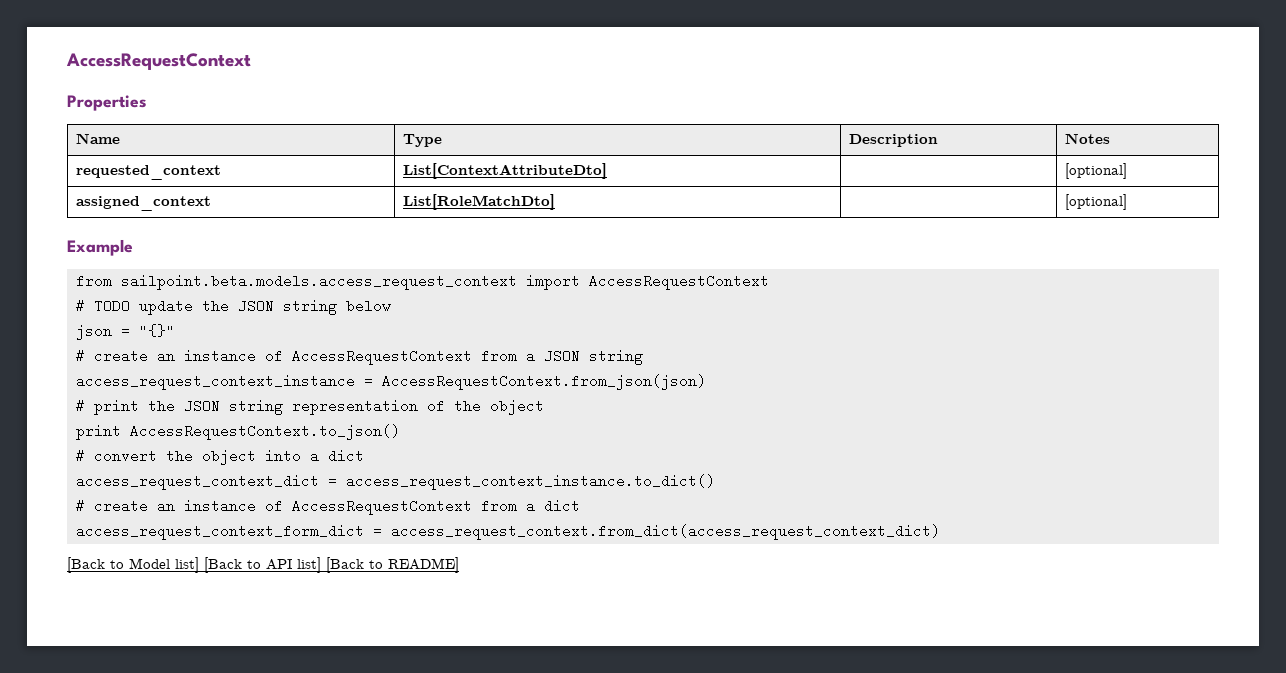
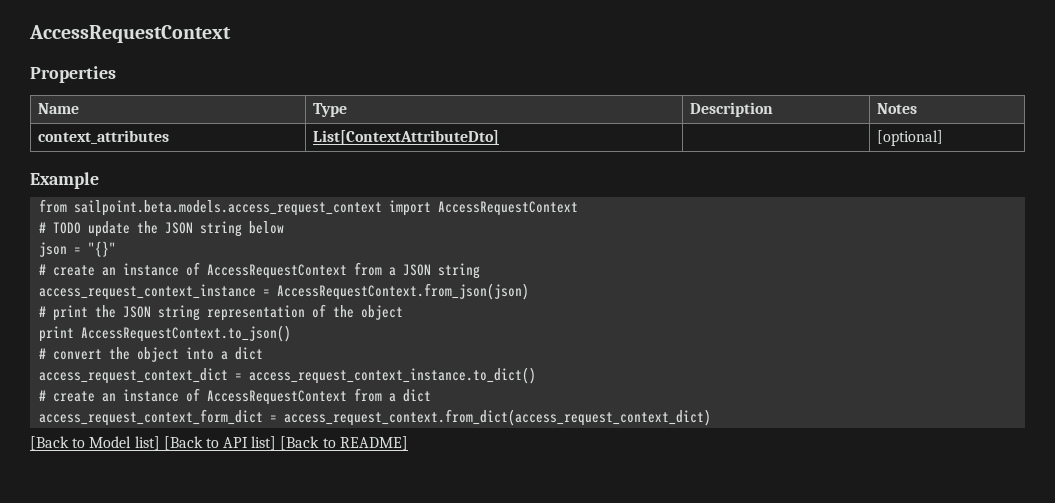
[75,165,221,180] requested_context -> [38,130,170,144] context_attributes
[75,196,211,211] [402,194,555,210] [1064,194,1127,210] // assigned_context | List[RoleMatchDto] | | [optional] -> (944, 138) none

